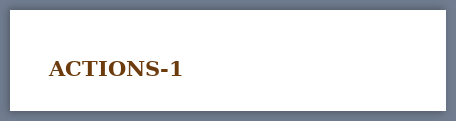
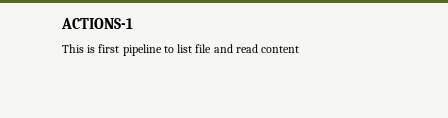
(184, 68) none -> [62,44,300,56] // This is first pipeline to list file and read content

